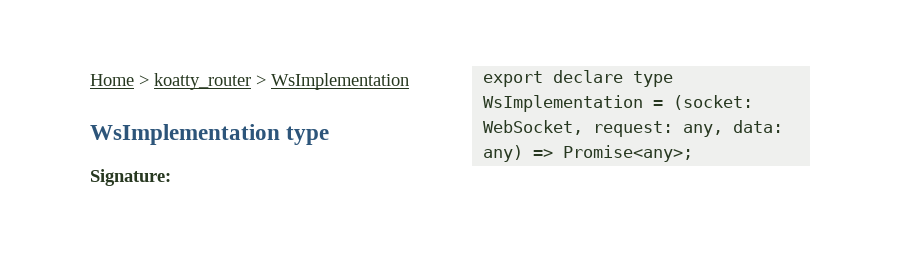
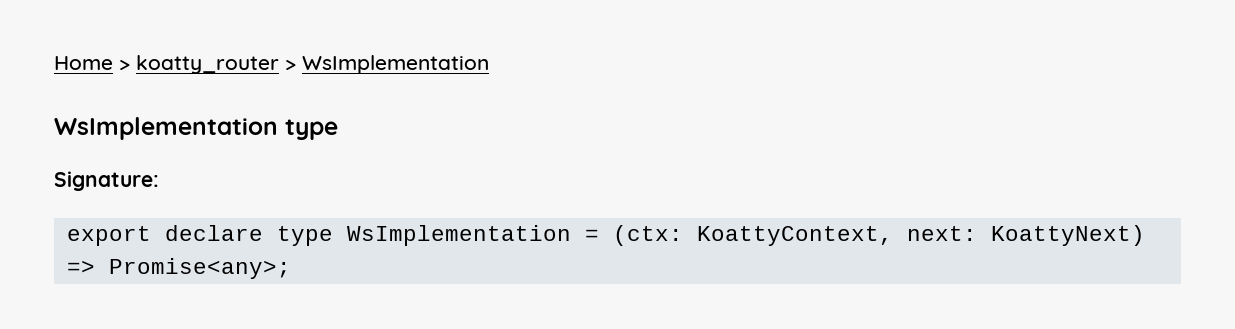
[673,95,754,110] [483,120,784,137] [483,145,524,162] (socket: WebSocket, request: any, data: any) -> [612,225,1145,246] (ctx: KoattyContext, next: KoattyNext)

